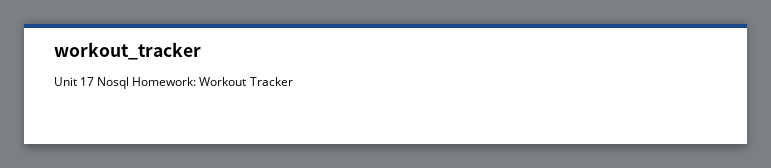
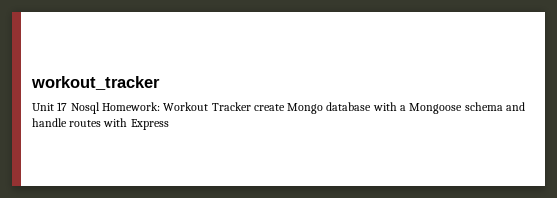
(293, 81) none -> [253,102,526,114] [32,118,169,130] create Mongo database with a Mongoose schema and handle routes with Express

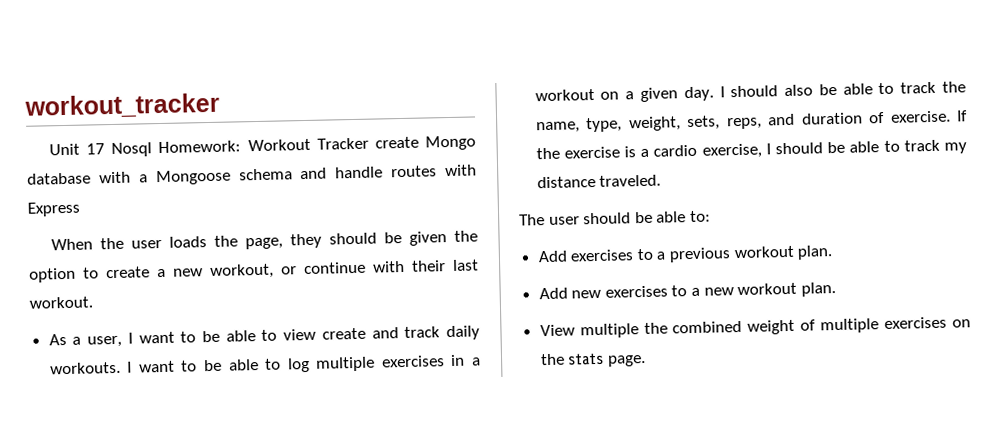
(169, 124) none -> [50,230,478,251] [29,259,479,283] [29,296,93,309] [48,325,480,348] [49,354,481,375] [534,81,966,103] [535,110,968,134] [535,139,967,160] [536,174,662,189] [519,210,711,226] [537,245,834,263] [538,282,836,300] [539,316,971,339] [539,352,646,367] // When the user loads the page, they should be given the option to create a new workout, or continue with their last workout. // As a user, I want to be able to view create and track daily workouts. I want to be able to log multiple exercises in a workout on a given day. I should also be able to track the name, type, weight, sets, reps, and duration of exercise. If the exercise is a cardio exercise, I should be able to track my distance traveled. // The user should be able to: // Add exercises to a previous workout plan. // Add new exercises to a new workout plan. // View multiple the combined weight of multiple exercises on the stats page.

